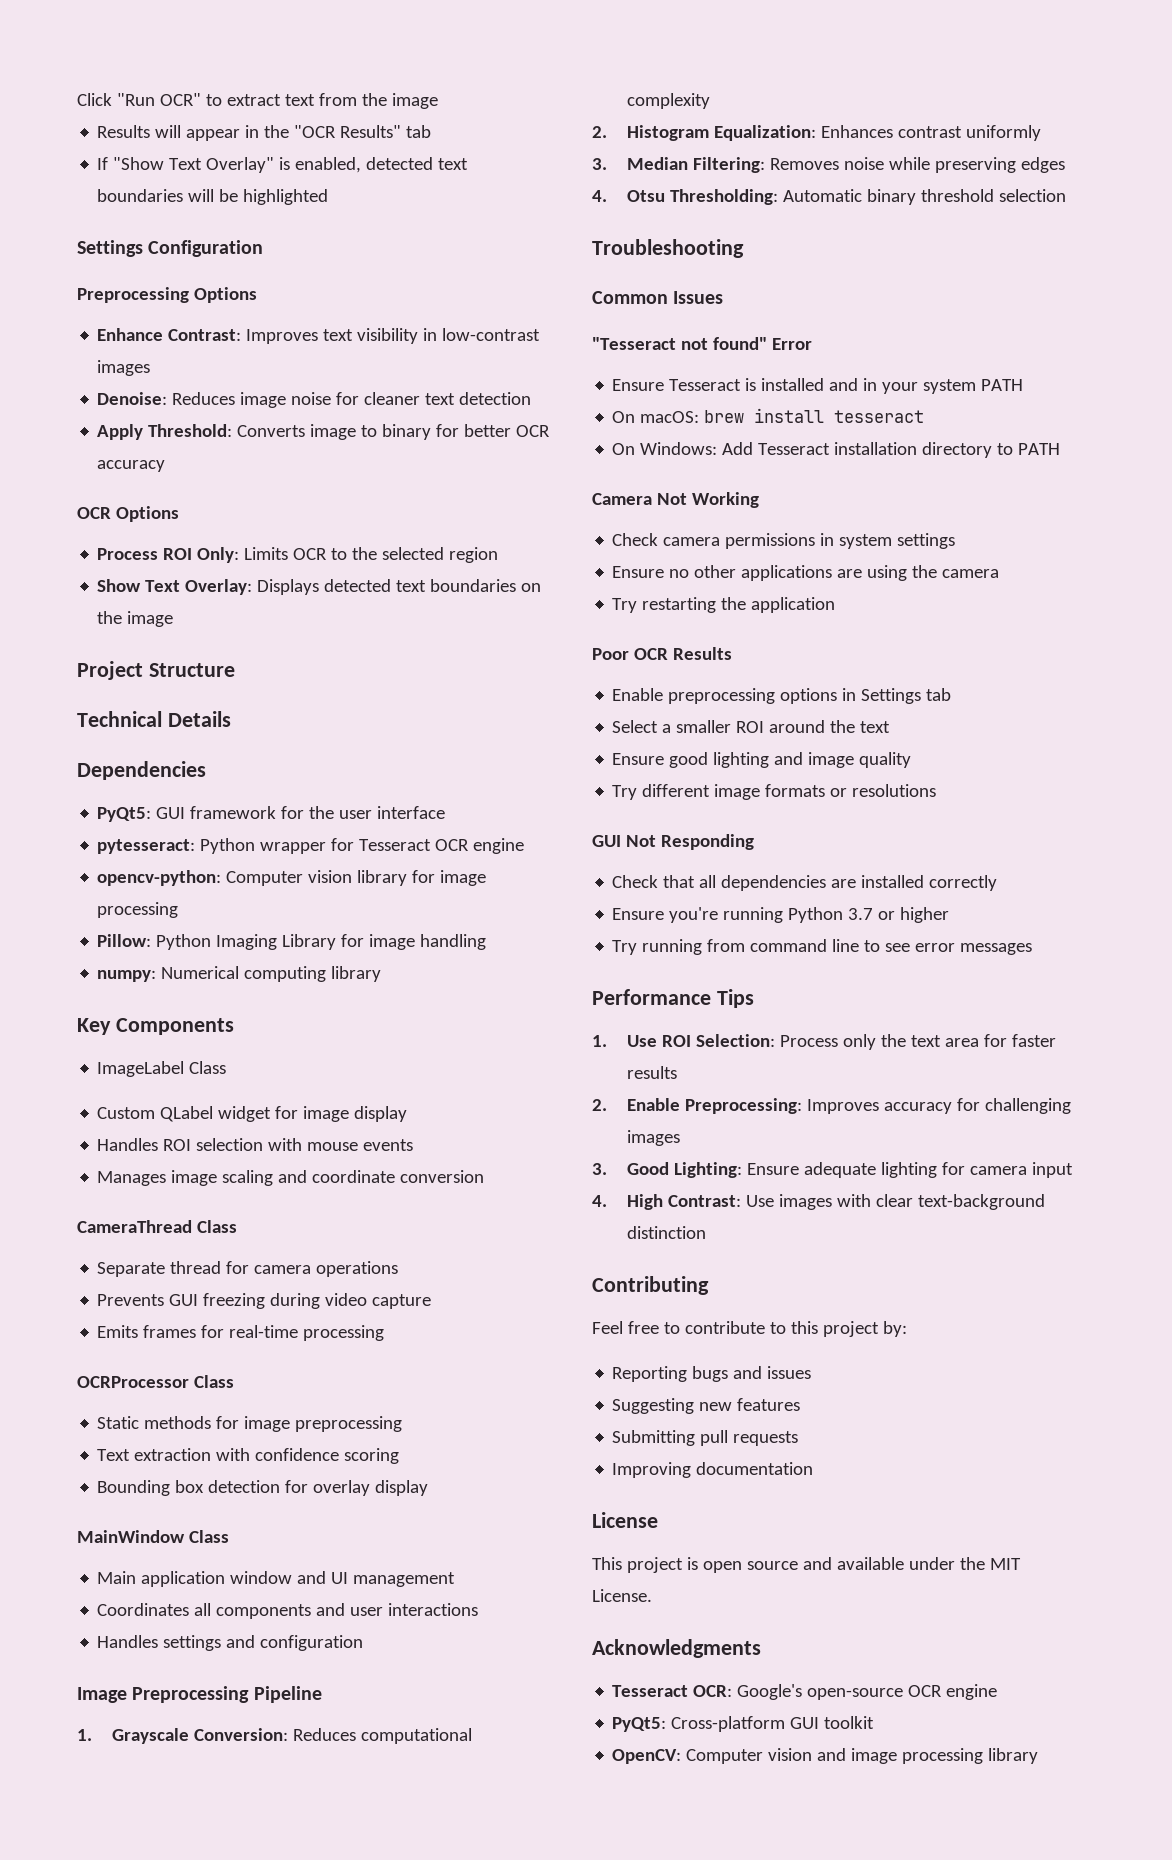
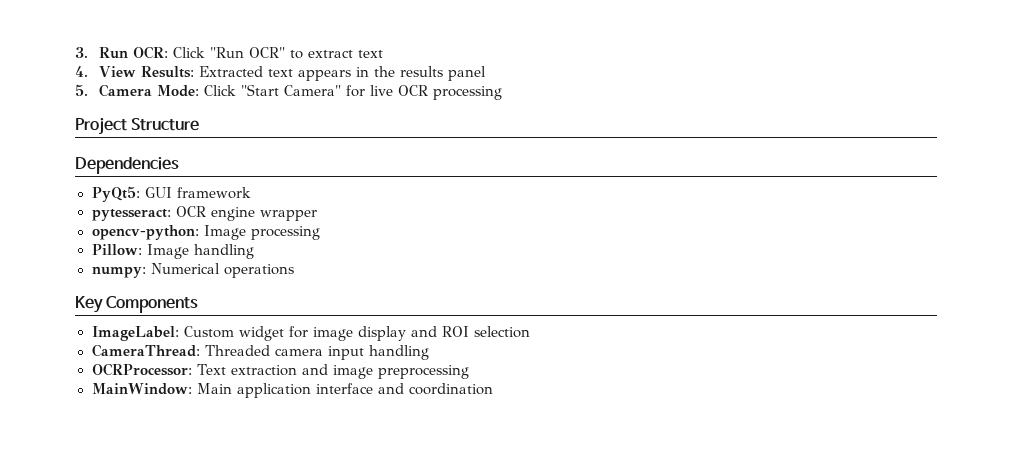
(77, 99) none -> [75,46,168,59] 3. Run OCR:
[318,93,438,109] [97,125,432,141] [97,157,469,173] [97,189,329,205] [77,240,264,257] [77,287,257,303] [97,328,541,344] [97,360,151,376] [97,392,532,408] [97,424,551,440] [97,460,166,472] [77,506,179,522] [97,547,499,563] [97,579,542,595] [97,611,174,627] from the image // Results will appear in the "OCR Results" tab // If "Show Text Overlay" is enabled, detected text boundaries will be highlighted // Settings Configuration // Preprocessing Options // Enhance Contrast: Improves text visibility in low-contrast images // Denoise: Reduces image noise for cleaner text detection // Apply Threshold: Converts image to binary for better OCR accuracy // OCR Options // Process ROI Only: Limits OCR to the selected region // Show Text Overlay: Displays detected text boundaries on the image -> [75,66,486,81] [75,84,502,100] // 4. View Results: Extracted text appears in the results panel // 5. Camera Mode: Click "Start Camera" for live OCR processing
[77,711,231,727] // Technical Details -> (200, 124) none
[281,806,446,819] [97,838,525,854] for the user interface // pytesseract: Python wrapper for Tesseract OCR engine -> [91,206,317,221] // pytesseract: OCR engine wrapper
[226,870,487,886] [97,902,179,918] [97,934,416,950] Computer vision library for image processing // Pillow: Python Imaging Library for image -> [203,225,320,240] [91,244,189,259] Image processing // Pillow: Image
[244,966,382,982] computing library -> [223,264,294,278] operations
[97,1061,227,1077] [97,1106,214,1122] ImageLabel Class // Custom QLabel -> [91,326,234,341] ImageLabel: Custom
[97,1138,159,1151] // Handles -> [410,326,437,337] and
[268,1138,414,1151] [97,1170,485,1186] [77,1220,237,1233] [97,1261,399,1277] [97,1293,432,1309] [97,1325,385,1341] [77,1375,234,1388] [97,1416,403,1432] [97,1448,400,1464] [97,1480,429,1496] [77,1530,229,1543] [97,1571,456,1587] [97,1603,479,1619] [97,1635,364,1651] [77,1686,322,1703] [77,1728,473,1744] [627,93,711,109] [592,125,1042,141] [592,157,1066,173] [592,189,1067,205] [592,239,744,258] [592,291,724,304] [592,337,812,350] [612,378,1024,394] [612,408,925,423] [612,442,1061,458] [592,492,759,508] [612,533,956,549] [612,565,1000,581] [612,597,836,613] [592,647,732,660] [612,688,952,704] [612,720,891,733] [612,752,912,768] [612,784,937,800] [592,834,754,850] [612,875,998,891] [612,907,950,923] [612,939,1033,955] [592,989,754,1008] [592,1034,1057,1050] [627,1066,678,1079] [592,1098,1072,1114] [627,1130,681,1146] [592,1162,1074,1178] [592,1194,1046,1210] [627,1226,707,1239] [592,1276,709,1295] [592,1321,907,1337] [612,1366,812,1382] [612,1398,801,1414] [612,1430,799,1446] [612,1462,814,1478] [592,1512,658,1528] [592,1557,1021,1573] [592,1589,652,1602] [592,1639,761,1658] [612,1684,998,1700] [612,1716,875,1732] [612,1748,1039,1764] with mouse events // Manages image scaling and coordinate conversion // CameraThread Class // Separate thread for camera operations // Prevents GUI freezing during video capture // Emits frames for real-time processing // OCRProcessor Class // Static methods for image preprocessing // Text extraction with confidence scoring // Bounding box detection for overlay display // MainWindow Class // Main application window and UI management // Coordinates all components and user interactions // Handles settings and configuration // Image Preprocessing Pipeline // 1. Grayscale Conversion: Reduces computational complexity // 2. Histogram Equalization: Enhances contrast uniformly // 3. Median Filtering: Removes noise while preserving edges // 4. Otsu Thresholding: Automatic binary threshold selection // Troubleshooting // Common Issues // "Tesseract not found" Error // Ensure Tesseract is installed and in your system PATH // On macOS: brew install tesseract // On Windows: Add Tesseract installation directory to PATH // Camera Not Working // Check camera permissions in system settings // Ensure no other applications are using the camera // Try restarting the application // Poor OCR Results // Enable preprocessing options in Settings tab // Select a smaller ROI around the text // Ensure good lighting and image quality // Try different image formats or resolutions // GUI Not Responding // Check that all dependencies are installed correctly // Ensure you're running Python 3.7 or higher // Try running from command line to see error messages // Performance Tips // 1. Use ROI Selection: Process only the text area for faster results // 2. Enable Preprocessing: Improves accuracy for challenging images // 3. Good Lighting: Ensure adequate lighting for camera input // 4. High Contrast: Use images with clear text-background distinction // Contributing // Feel free to contribute to this project by: // Reporting bugs and issues // Suggesting new features // Submitting pull requests // Improving documentation // License // This project is open source and available under the MIT License. // Acknowledgments // Tesseract OCR: Google's open-source OCR engine // PyQt5: Cross-platform GUI toolkit // OpenCV: Computer vision and image processing library -> [91,344,429,360] [91,363,470,379] [91,383,493,398] // CameraThread: Threaded camera input handling // OCRProcessor: Text extraction and image preprocessing // MainWindow: Main application interface and coordination

